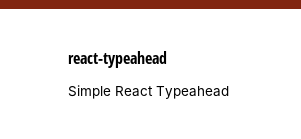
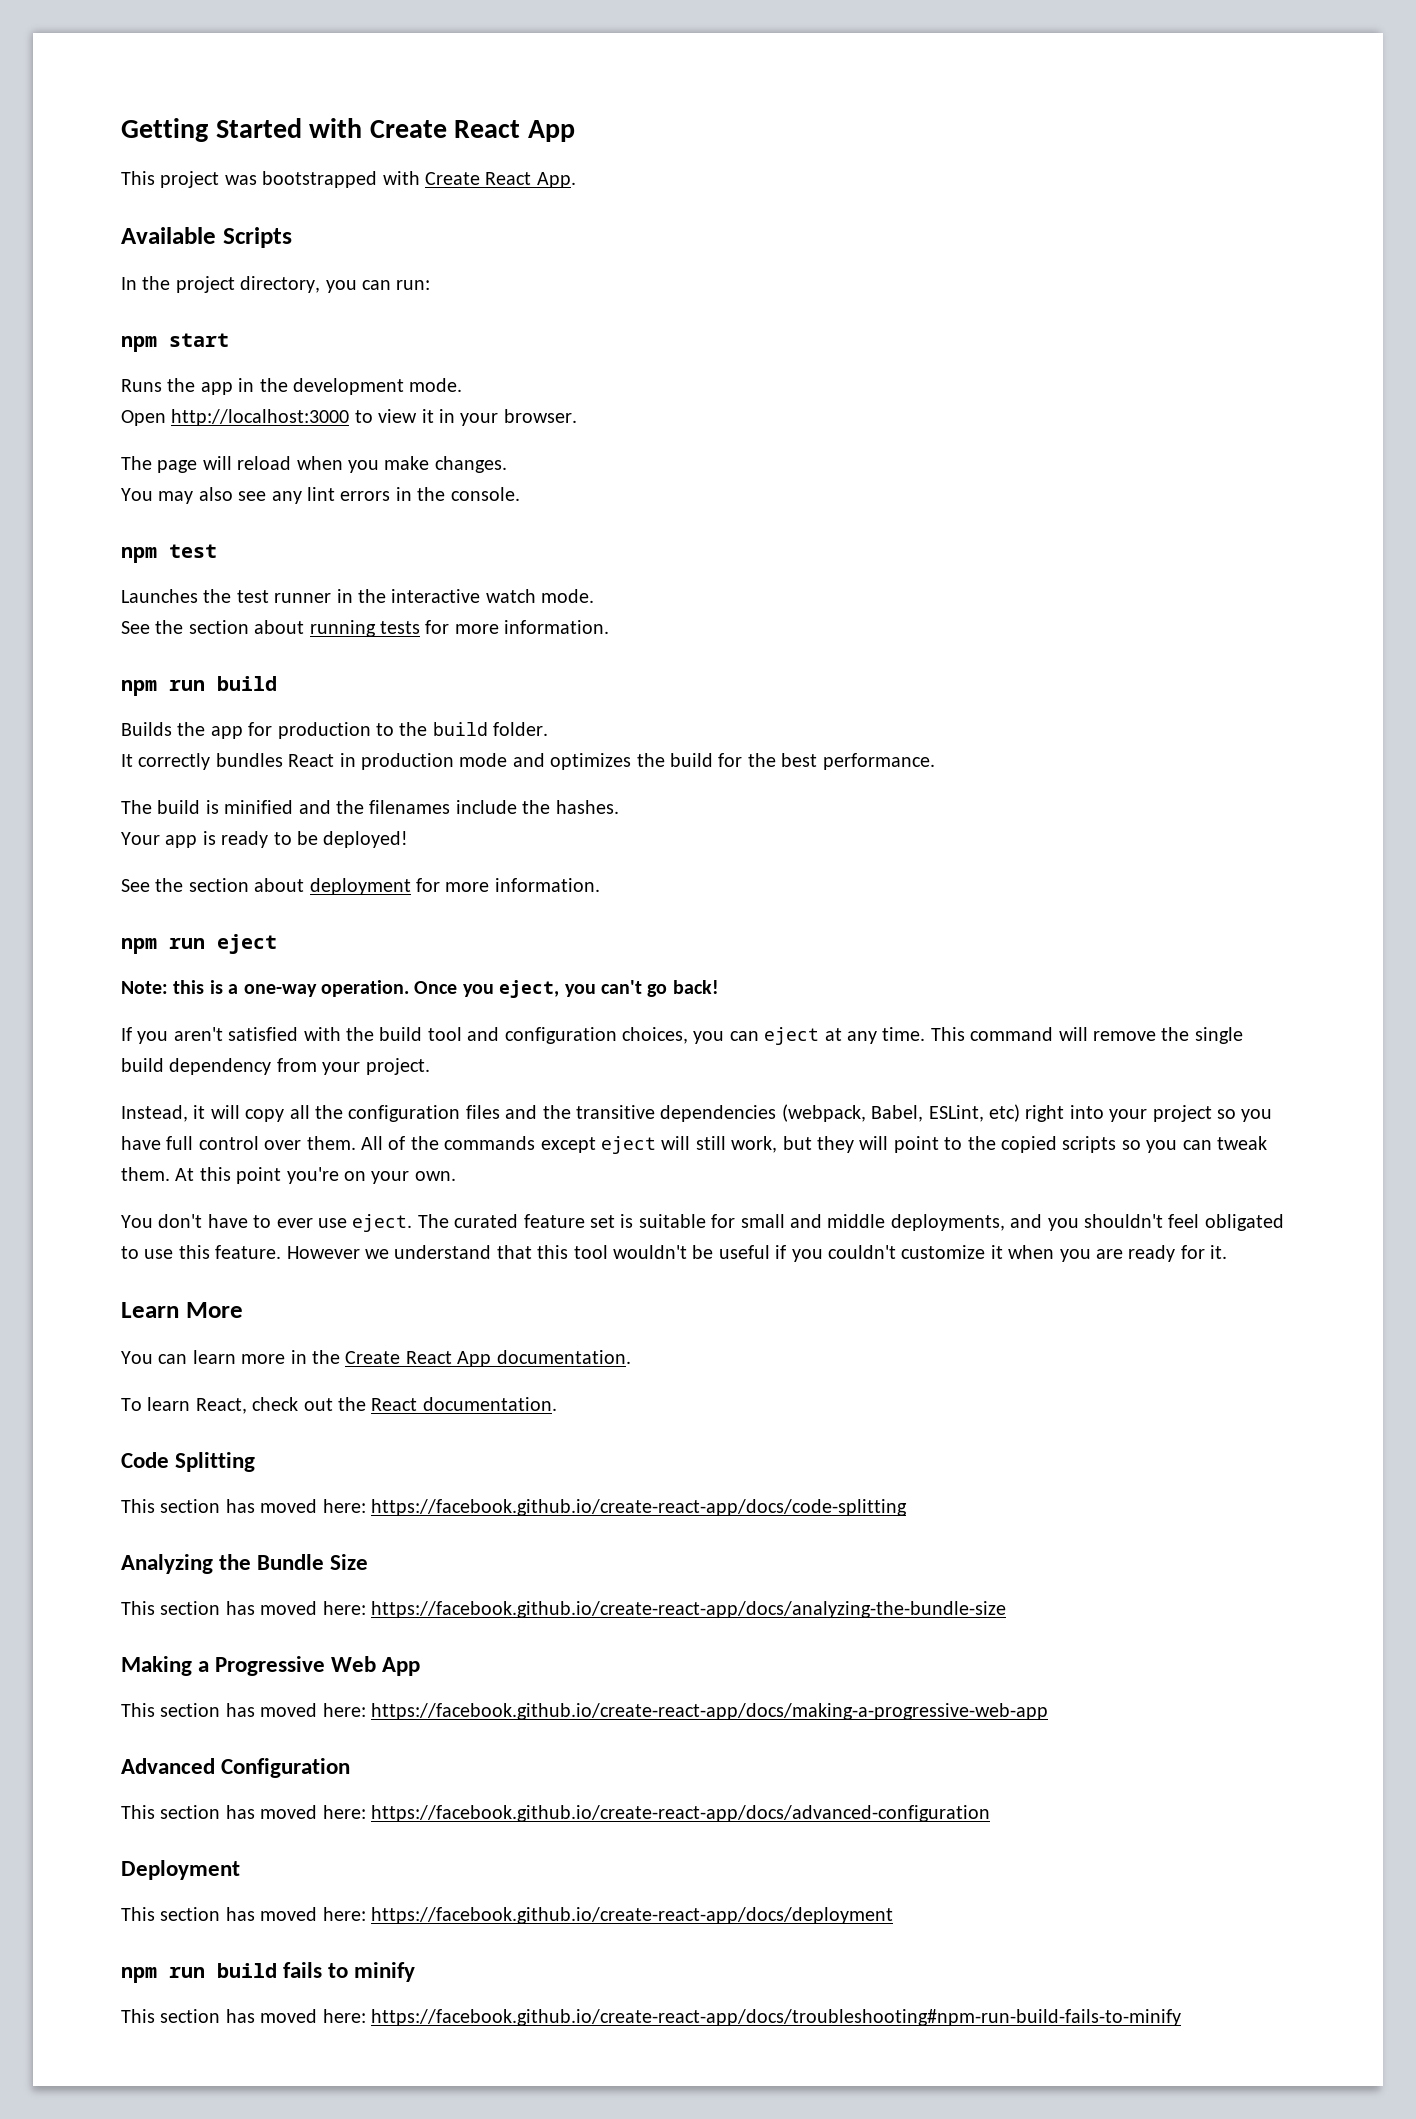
[68,51,167,68] [68,85,229,99] react-typeahead // Simple React Typeahead -> [121,118,575,142] [121,171,576,188] [121,227,292,248] [121,276,431,293] [121,333,229,352] [121,378,463,395] [121,409,577,426] [121,456,507,473] [121,487,520,504] [121,544,217,563] [121,589,595,603] [121,620,610,637] [121,676,277,696] [121,722,549,739] [121,753,935,770] [121,800,619,814] [121,831,409,848] [121,878,600,895] [121,934,277,954] [121,980,719,998] [121,1027,1243,1045] [121,1058,430,1075] [121,1104,1273,1122] [121,1136,1267,1154] [121,1167,456,1184] [121,1214,1284,1232] [121,1245,1228,1262] [121,1302,243,1318] [121,1350,631,1367] [121,1397,557,1414] [121,1452,256,1472] [121,1499,907,1516] [121,1554,369,1574] [121,1601,1006,1618] [121,1656,421,1676] [121,1703,1048,1720] [121,1758,351,1778] [121,1805,990,1822] [121,1860,240,1880] [121,1907,893,1924] [121,1962,416,1983] [121,2009,1181,2026] Getting Started with Create React App // This project was bootstrapped with Create React App. // Available Scripts // In the project directory, you can run: // npm start // Runs the app in the development mode. // Open http://localhost:3000 to view it in your browser. // The page will reload when you make changes. // You may also see any lint errors in the console. // npm test // Launches the test runner in the interactive watch mode. // See the section about running tests for more information. // npm run build // Builds the app for production to the build folder. // It correctly bundles React in production mode and optimizes the build for the best performance. // The build is minified and the filenames include the hashes. // Your app is ready to be deployed! // See the section about deployment for more information. // npm run eject // Note: this is a one-way operation. Once you eject, you can't go back! // If you aren't satisfied with the build tool and configuration choices, you can eject at any time. This command will remove the single build dependency from your project. // Instead, it will copy all the configuration files and the transitive dependencies (webpack, Babel, ESLint, etc) right into your project so you have full control over them. All of the commands except eject will still work, but they will point to the copied scripts so you can tweak them. At this point you're on your own. // You don't have to ever use eject. The curated feature set is suitable for small and middle deployments, and you shouldn't feel obligated to use this feature. However we understand that this tool wouldn't be useful if you couldn't customize it when you are ready for it. // Learn More // You can learn more in the Create React App documentation. // To learn React, check out the React documentation. // Code Splitting // This section has moved here: https://facebook.github.io/create-react-app/docs/code-splitting // Analyzing the Bundle Size // This section has moved here: https://facebook.github.io/create-react-app/docs/analyzing-the-bundle-size // Making a Progressive Web App // This section has moved here: https://facebook.github.io/create-react-app/docs/making-a-progressive-web-app // Advanced Configuration // This section has moved here: https://facebook.github.io/create-react-app/docs/advanced-configuration // Deployment // This section has moved here: https://facebook.github.io/create-react-app/docs/deployment // npm run build fails to minify // This section has moved here: https://facebook.github.io/create-react-app/docs/troubleshooting#npm-run-build-fails-to-minify

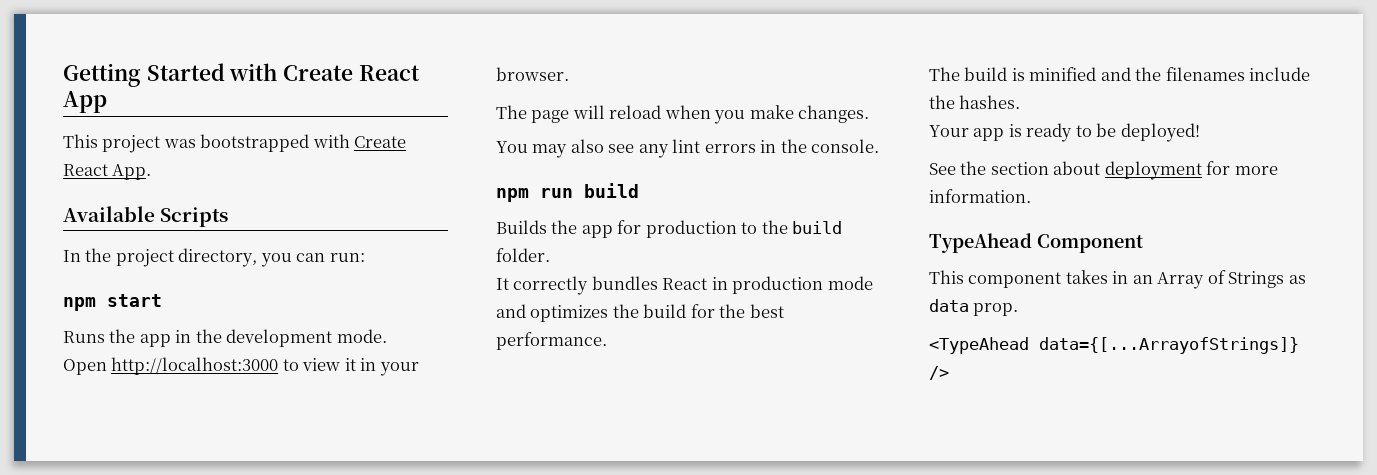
[121,544,217,563] [121,589,595,603] [121,620,610,637] // npm test // Launches the test runner in the interactive watch mode. // See the section about running tests for more information. -> (880, 146) none
[121,934,277,954] [121,980,719,998] [121,1027,1243,1045] [121,1058,430,1075] [121,1104,1273,1122] [121,1136,1267,1154] [121,1167,456,1184] [121,1214,1284,1232] [121,1245,1228,1262] [121,1302,243,1318] [121,1350,631,1367] [121,1397,557,1414] [121,1452,256,1472] [121,1499,907,1516] [121,1554,369,1574] [121,1601,1006,1618] [121,1656,421,1676] [121,1703,1048,1720] [121,1758,351,1778] [121,1805,990,1822] [121,1860,240,1880] [121,1907,893,1924] [121,1962,416,1983] [121,2009,1181,2026] npm run eject // Note: this is a one-way operation. Once you eject, you can't go back! // If you aren't satisfied with the build tool and configuration choices, you can eject at any time. This command will remove the single build dependency from your project. // Instead, it will copy all the configuration files and the transitive dependencies (webpack, Babel, ESLint, etc) right into your project so you have full control over them. All of the commands except eject will still work, but they will point to the copied scripts so you can tweak them. At this point you're on your own. // You don't have to ever use eject. The curated feature set is suitable for small and middle deployments, and you shouldn't feel obligated to use this feature. However we understand that this tool wouldn't be useful if you couldn't customize it when you are ready for it. // Learn More // You can learn more in the Create React App documentation. // To learn React, check out the React documentation. // Code Splitting // This section has moved here: https://facebook.github.io/create-react-app/docs/code-splitting // Analyzing the Bundle Size // This section has moved here: https://facebook.github.io/create-react-app/docs/analyzing-the-bundle-size // Making a Progressive Web App // This section has moved here: https://facebook.github.io/create-react-app/docs/making-a-progressive-web-app // Advanced Configuration // This section has moved here: https://facebook.github.io/create-react-app/docs/advanced-configuration // Deployment // This section has moved here: https://facebook.github.io/create-react-app/docs/deployment // npm run build fails to minify // This section has moved here: https://facebook.github.io/create-react-app/docs/troubleshooting#npm-run-build-fails-to-minify -> [929,233,1143,253] [929,270,1306,289] [929,299,1019,316] [929,337,1299,354] [929,366,949,380] TypeAhead Component // This component takes in an Array of Strings as data prop. // <TypeAhead data={[...ArrayofStrings]} />

